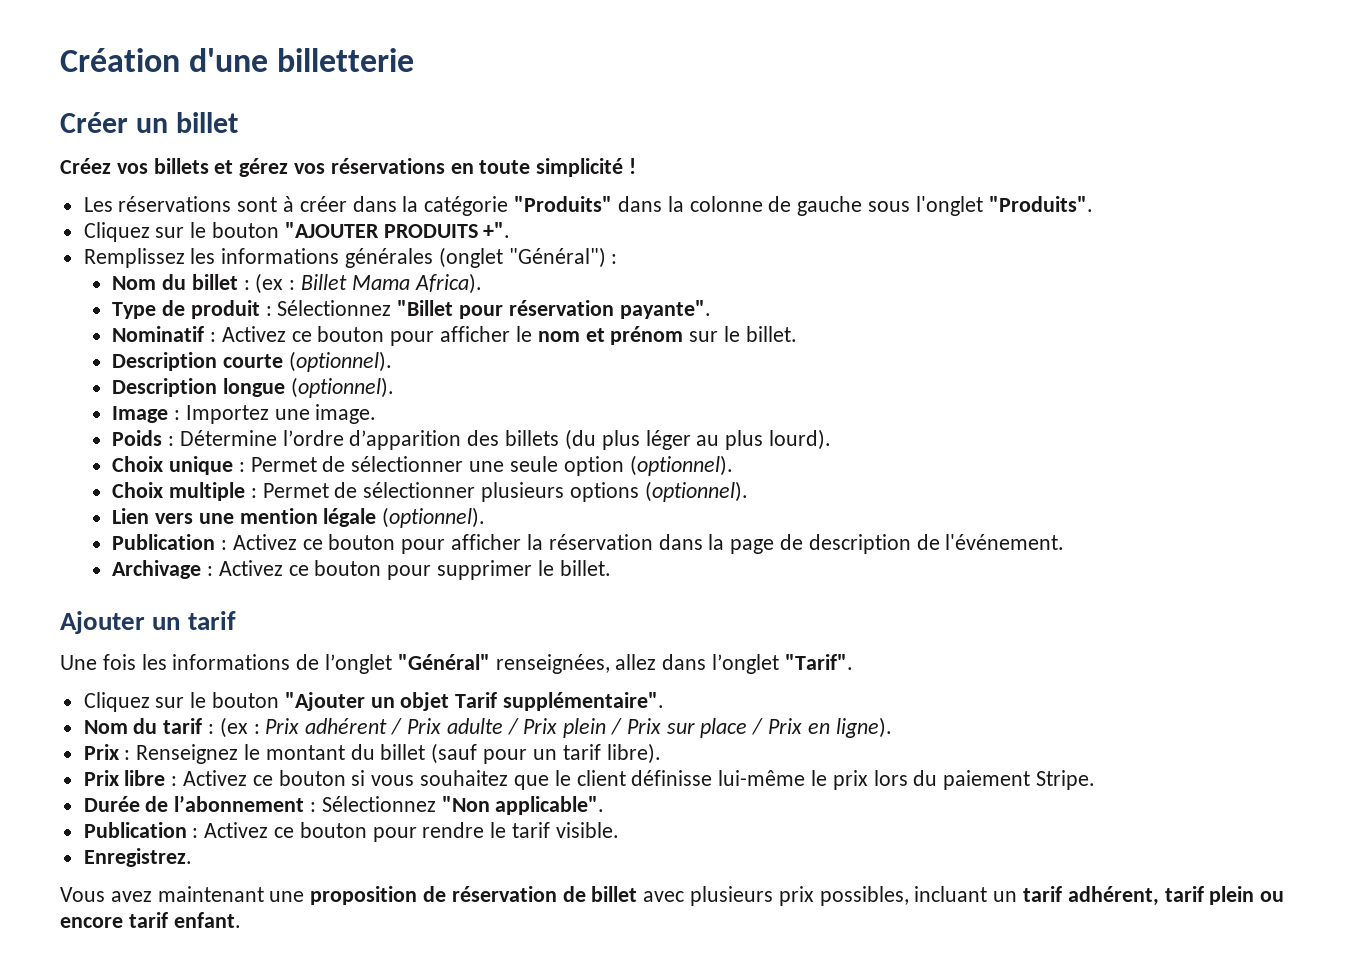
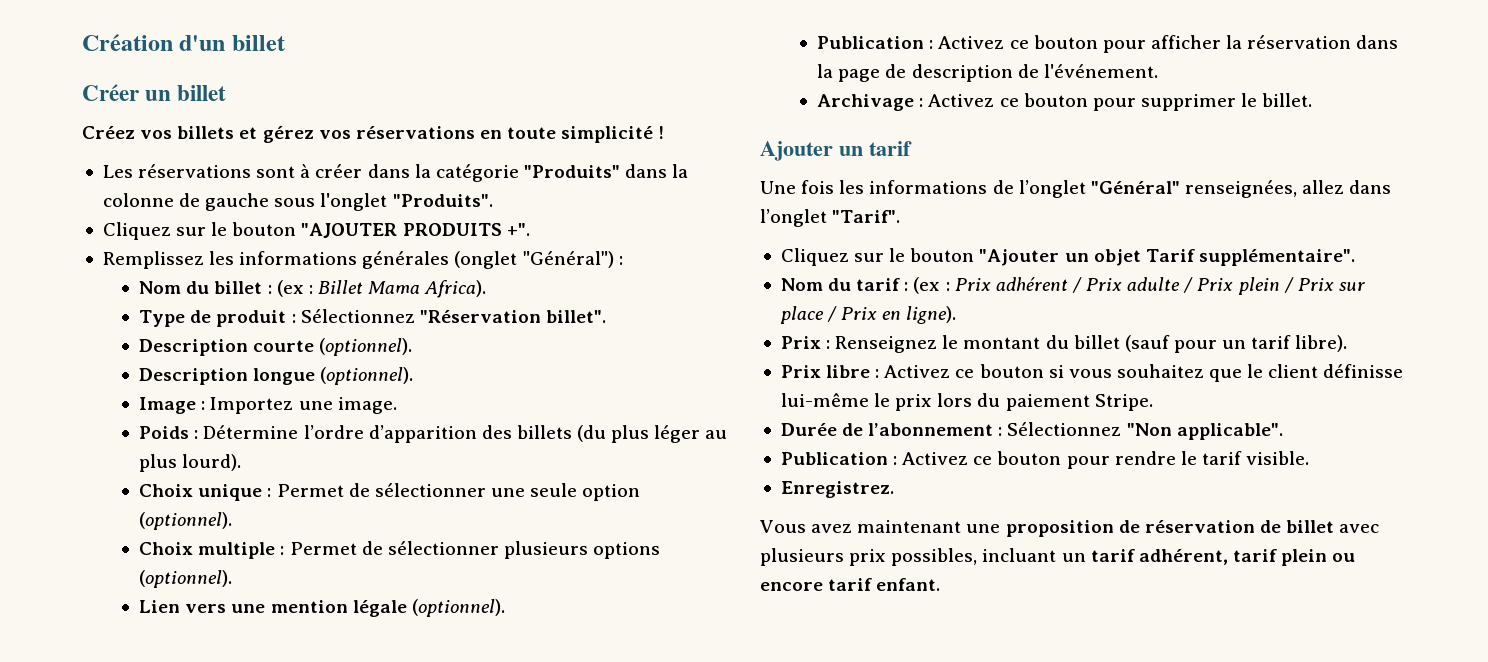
[189,48,415,72] d'une billetterie -> [179,35,285,51] d'un billet
[397,300,711,319] [112,326,797,346] "Billet pour réservation payante". // Nominatif : Activez ce bouton pour afficher le nom et prénom sur le billet. -> [419,309,606,323] "Réservation billet".

